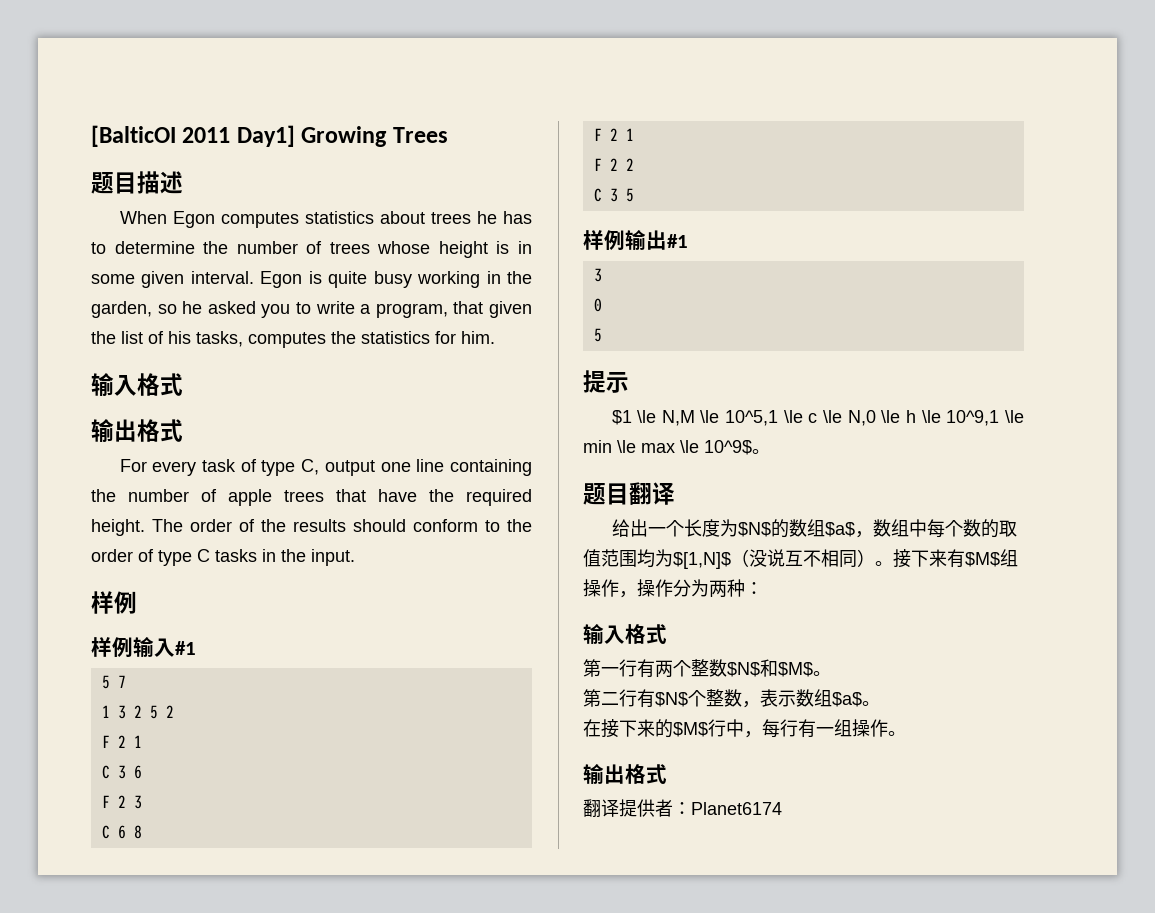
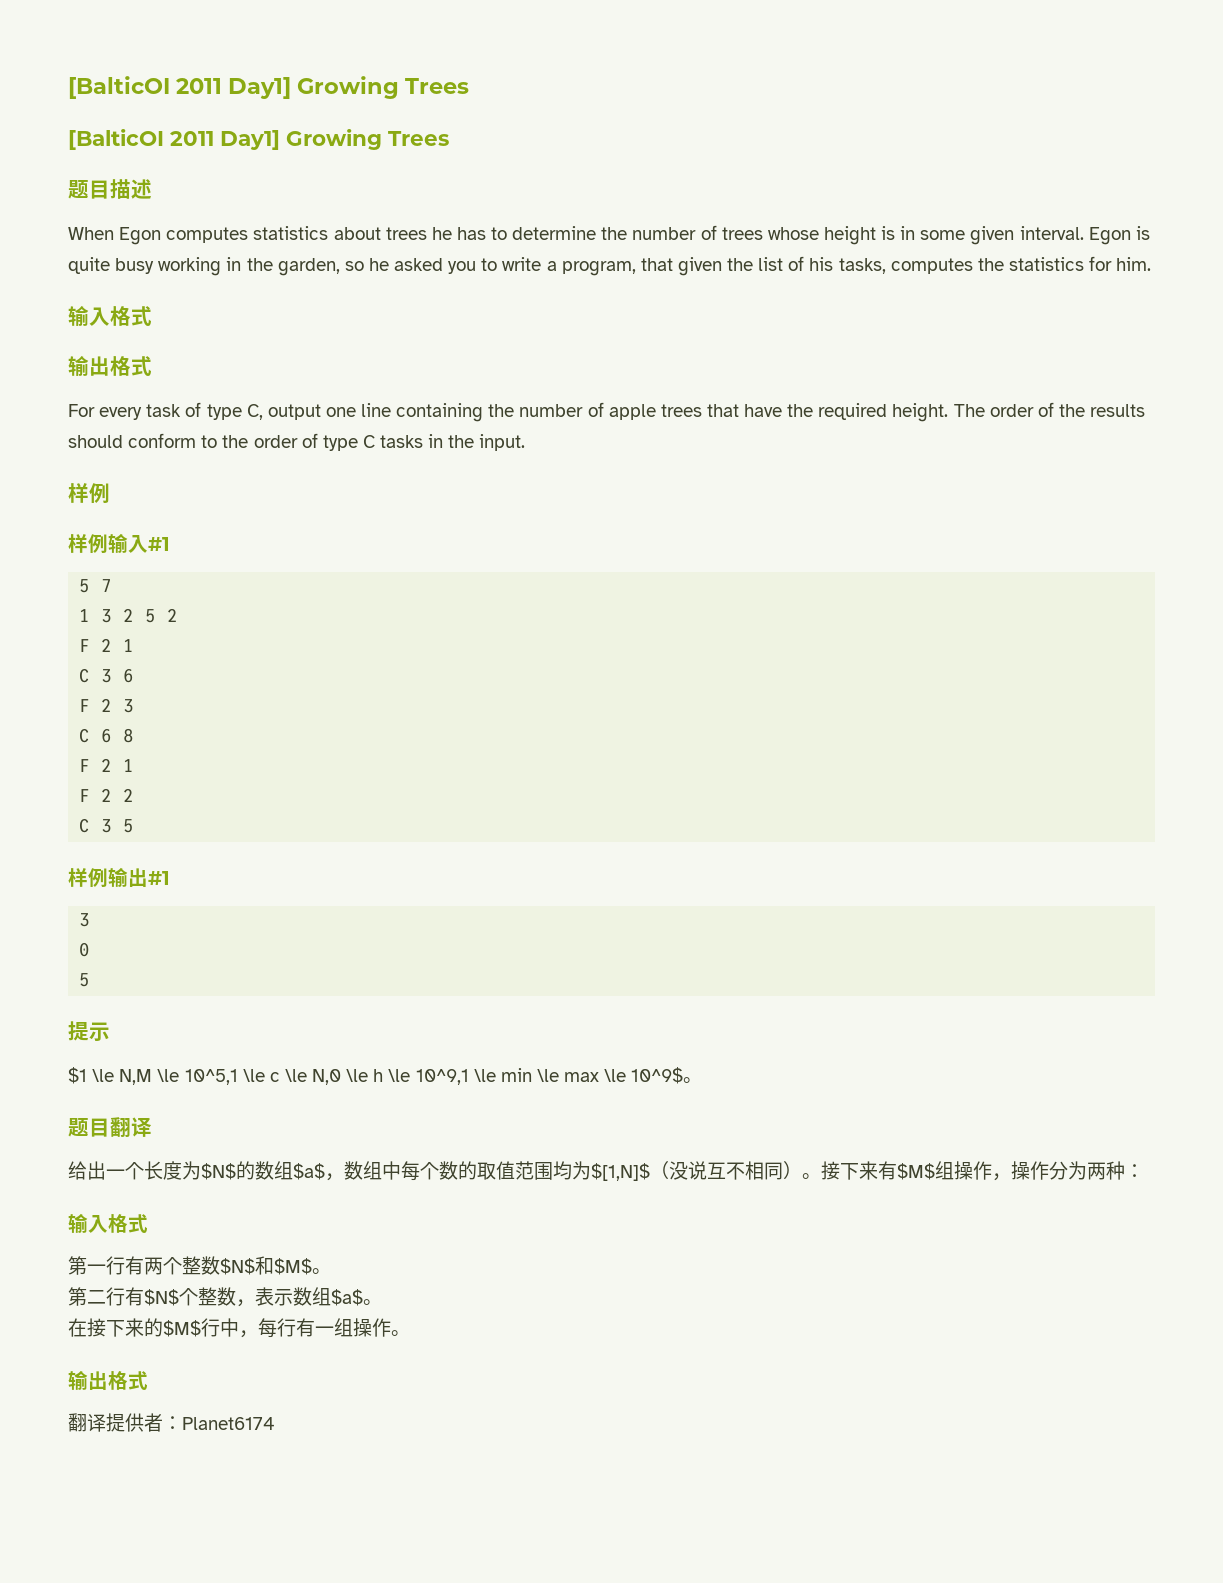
[91,125,448,147] [BalticOI 2011 Day1] Growing Trees -> [68,76,470,99] [68,129,449,150] [BalticOI 2011 Day1] Growing Trees // [BalticOI 2011 Day1] Growing Trees

